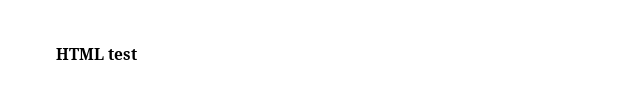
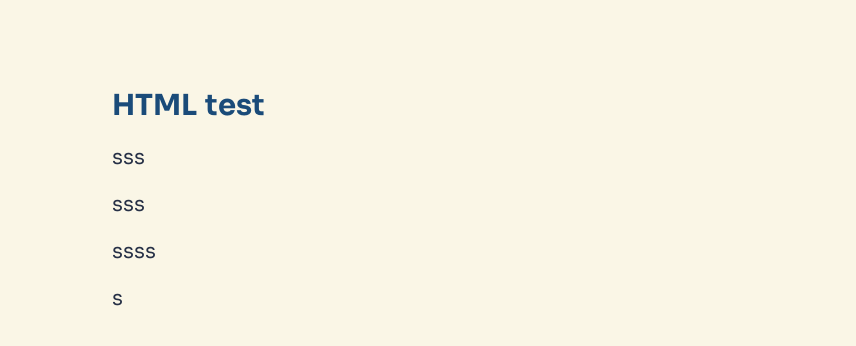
(138, 54) none -> [112,152,145,165] [112,199,145,212] [112,246,156,259] [112,293,123,306] // sss // sss // ssss // s

